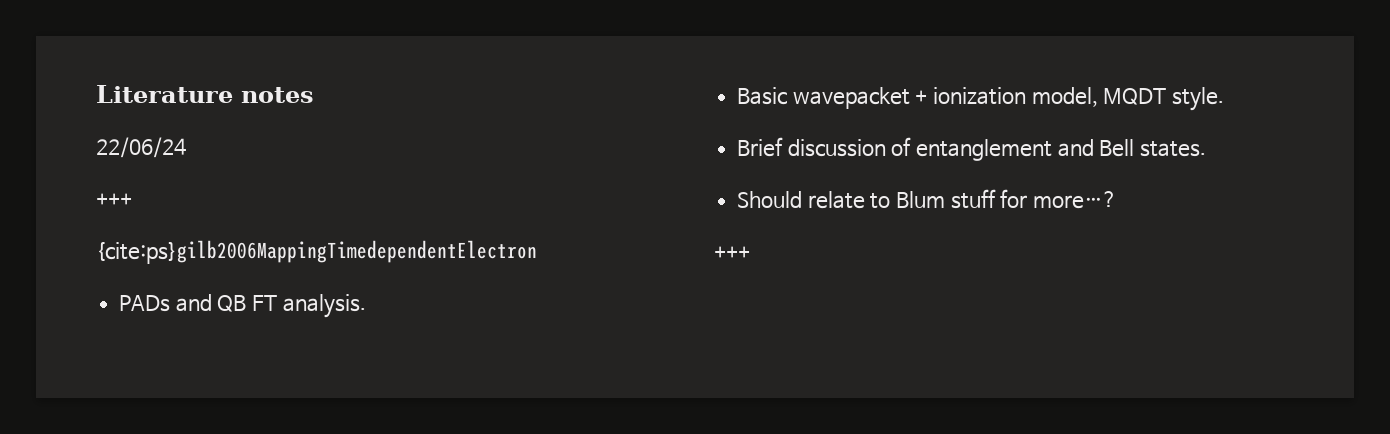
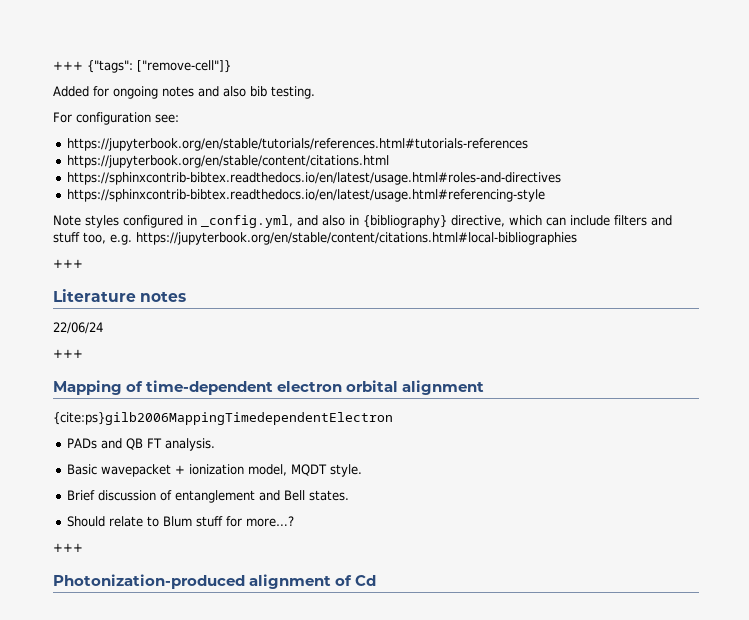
[96,85,314,103] [96,137,186,158] [96,193,132,206] Literature notes // 22/06/24 // +++ -> [53,60,231,73] [53,86,315,99] [53,112,179,125] [67,138,529,151] [67,155,390,168] [67,172,562,185] [67,189,546,202] [53,215,672,228] [53,232,577,245] [53,259,83,268] [53,289,187,302] [53,322,103,334] [53,349,83,358] [53,380,485,395] +++ {"tags": ["remove-cell"]} // Added for ongoing notes and also bib testing. // For configuration see: // https://jupyterbook.org/en/stable/tutorials/references.html#tutorials-references // https://jupyterbook.org/en/stable/content/citations.html // https://sphinxcontrib-bibtex.readthedocs.io/en/latest/usage.html#roles-and-directives // https://sphinxcontrib-bibtex.readthedocs.io/en/latest/usage.html#referencing-style // Note styles configured in _config.yml, and also in {bibliography} directive, which can include filters and stuff too, e.g. https://jupyterbook.org/en/stable/content/citations.html#local-bibliographies // +++ // Literature notes // 22/06/24 // +++ // Mapping of time-dependent electron orbital alignment
(750, 252) none -> [53,574,377,589] // Photonization-produced alignment of Cd

